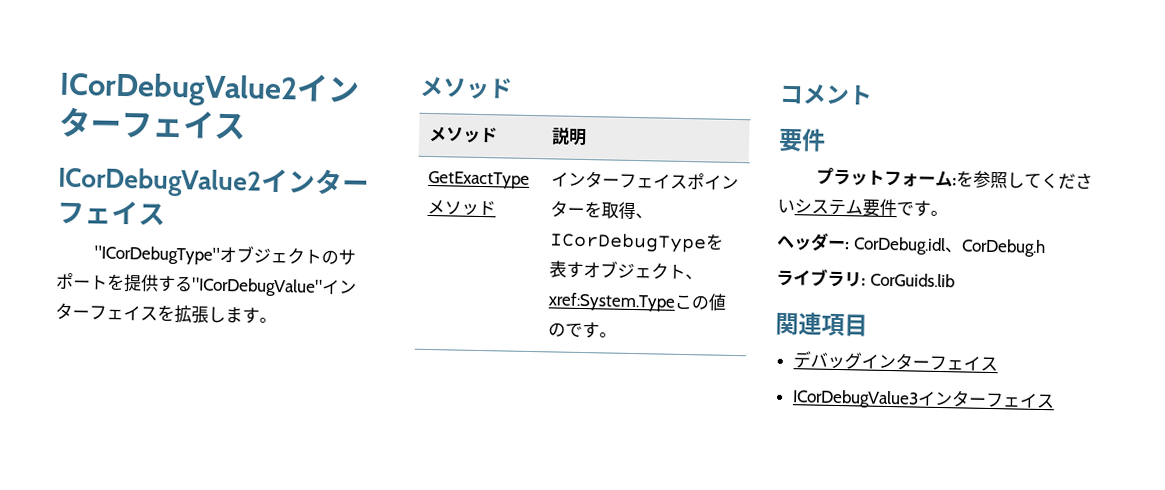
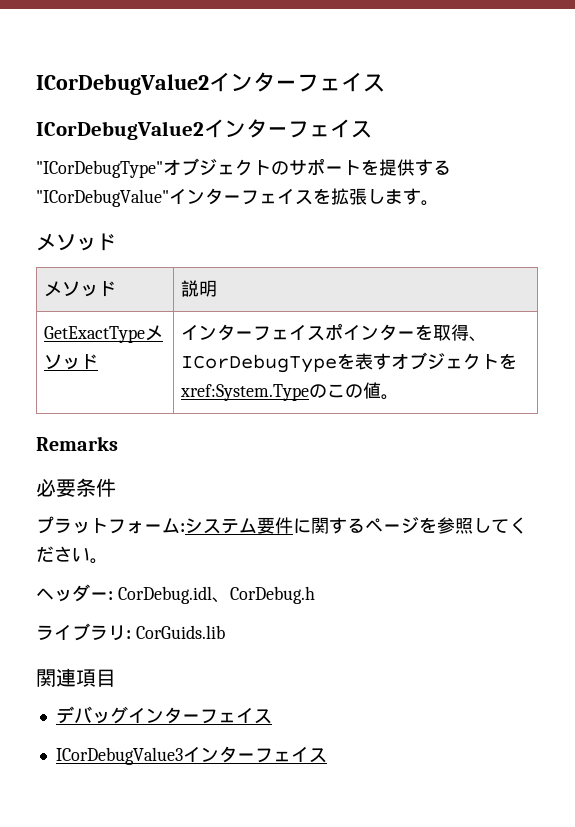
[684,273,703,280] [547,292,727,312] [547,321,617,339] [779,84,873,106] [778,128,803,153] 、xref:System.Typeこの値のです。 // コメント // 要 -> [498,353,517,369] [179,382,399,401] [36,436,118,451] [36,478,96,497] をxref:System.Typeのこの値。 // Remarks // 必要条
(958, 181) none -> [185,517,419,534] システム要件に関するページ
[794,198,931,217] システム要件です -> (90, 554) none

